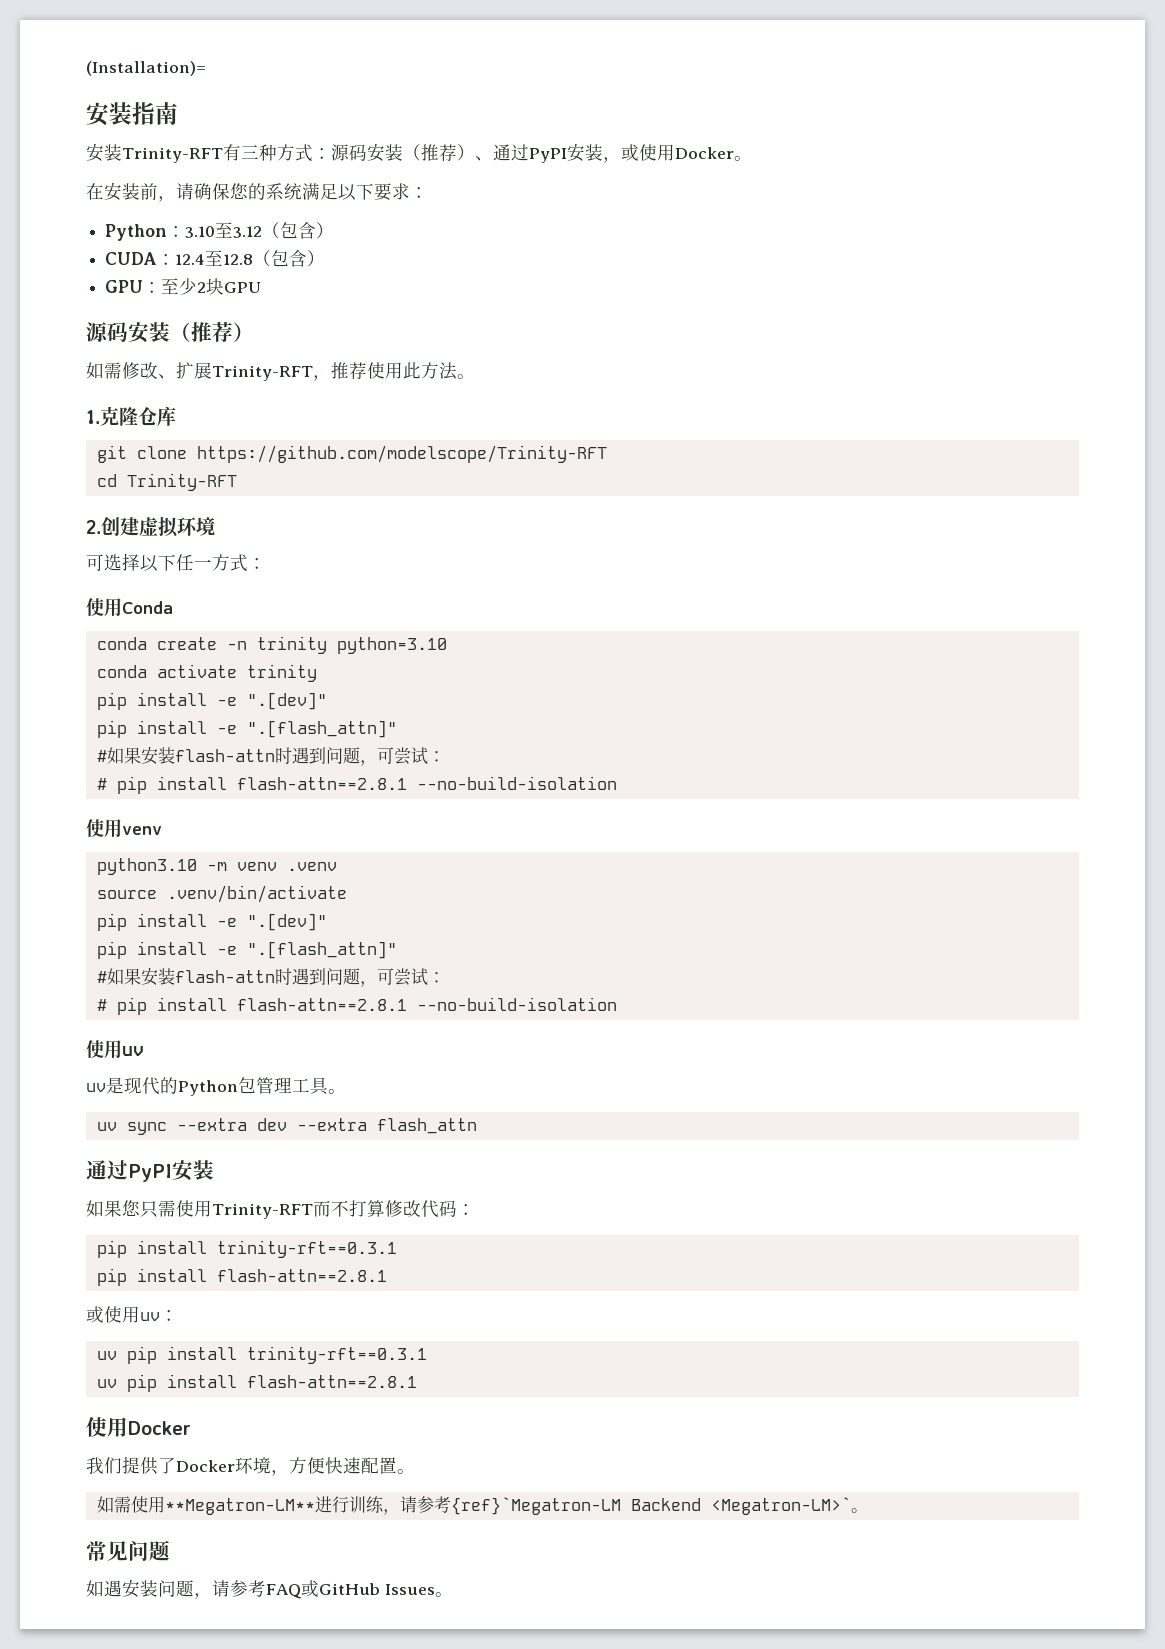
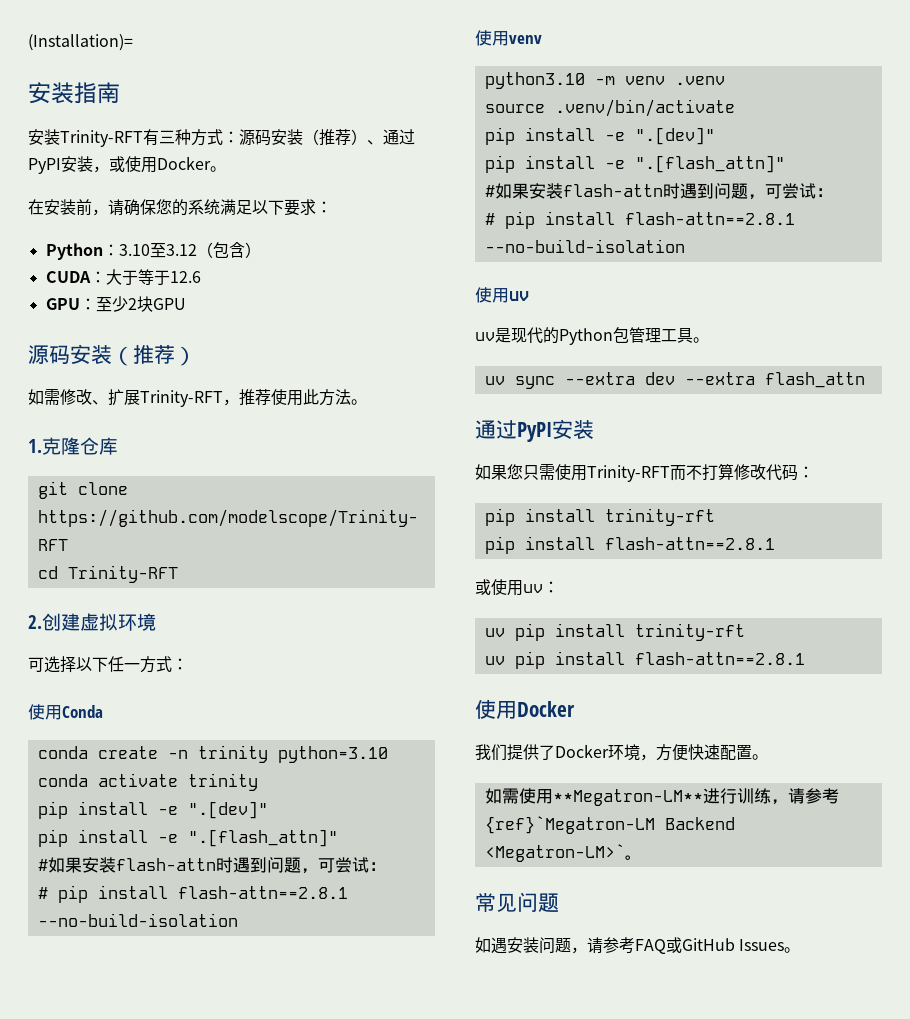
[175,250,326,267] 12.4至12.8（包含） -> [105,269,201,285] 大于等于12.6
[216,1240,397,1258] trinity-rft==0.3.1 -> [604,508,715,526] trinity-rft
[246,1346,427,1364] trinity-rft==0.3.1 -> [634,623,745,641] trinity-rft

